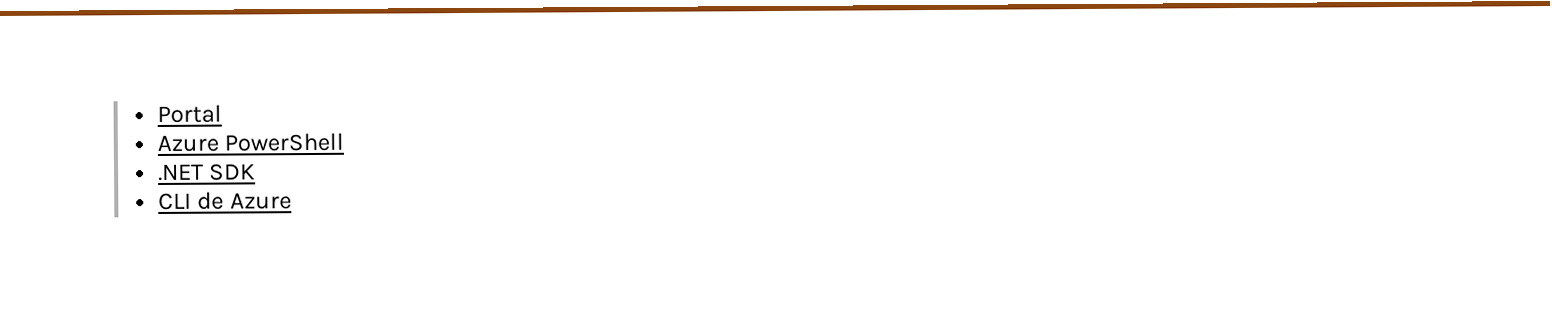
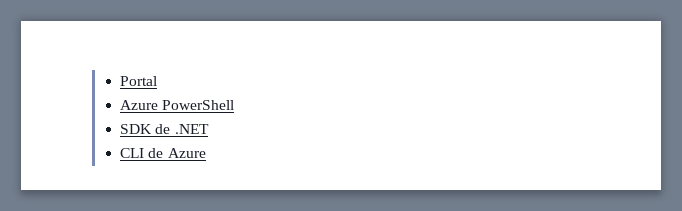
(345, 142) none -> [120,124,171,134] SDK de
[208,163,257,181] SDK -> (209, 129) none

